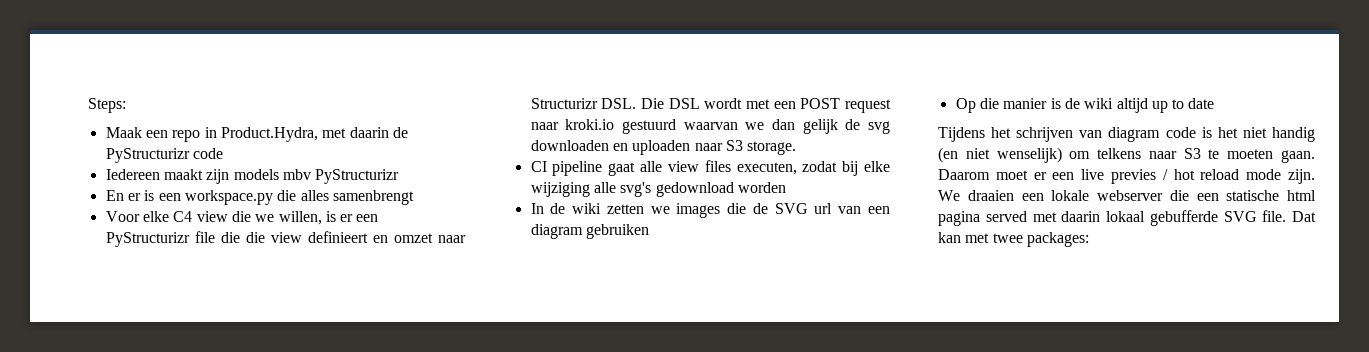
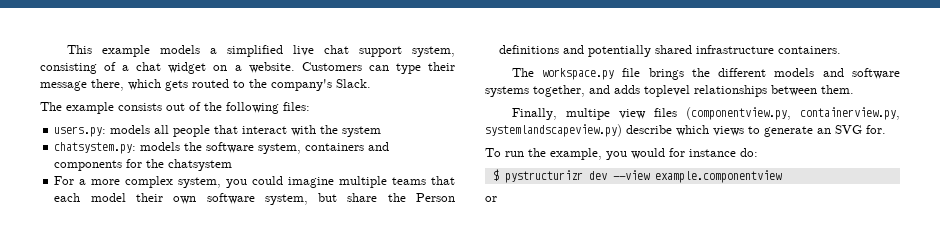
[88,98,126,113] [105,127,408,142] [105,148,223,163] [105,169,400,184] [105,190,414,205] [105,211,379,225] [105,231,467,247] [530,98,891,113] [530,119,890,134] [530,140,797,155] [530,160,890,176] [530,182,786,197] [530,203,890,218] [530,224,649,239] [955,98,1215,113] [938,127,1315,142] [938,147,1315,163] [938,169,1315,184] [938,190,1316,201] [938,210,1316,226] [938,232,1089,247] Steps: // Maak een repo in Product.Hydra, met daarin de PyStructurizr code // Iedereen maakt zijn models mbv PyStructurizr // En er is een workspace.py die alles samenbrengt // Voor elke C4 view die we willen, is er een PyStructurizr file die die view definieert en omzet naar Structurizr DSL. Die DSL wordt met een POST request naar kroki.io gestuurd waarvan we dan gelijk de svg downloaden en uploaden naar S3 storage. // CI pipeline gaat alle view files executen, zodat bij elke wijziging alle svg's gedownload worden // In de wiki zetten we images die de SVG url van een diagram gebruiken // Op die manier is de wiki altijd up to date // Tijdens het schrijven van diagram code is het niet handig (en niet wenselijk) om telkens naar S3 te moeten gaan. Daarom moet er een live previes / hot reload mode zijn. We draaien een lokale webserver die een statische html pagina served met daarin lokaal gebufferde SVG file. Dat kan met twee packages: -> [66,45,456,57] [40,62,455,74] [40,79,371,91] [40,102,310,114] [54,125,382,137] [54,142,390,154] [54,159,233,171] [54,176,455,188] [54,193,456,205] [499,45,842,57] [511,68,900,80] [485,85,854,97] [511,107,900,120] [485,124,886,137] [485,148,758,160] [492,169,782,183] [485,196,497,202] This example models a simplified live chat support system, consisting of a chat widget on a website. Customers can type their message there, which gets routed to the company's Slack. // The example consists out of the following files: // users.py: models all people that interact with the system // chatsystem.py: models the software system, containers and components for the chatsystem // For a more complex system, you could imagine multiple teams that each model their own software system, but share the Person definitions and potentially shared infrastructure containers. // The workspace.py file brings the different models and software systems together, and adds toplevel relationships between them. // Finally, multipe view files (componentview.py, containerview.py, systemlandscapeview.py) describe which views to generate an SVG for. // To run the example, you would for instance do: // $ pystructurizr dev --view example.componentview // or

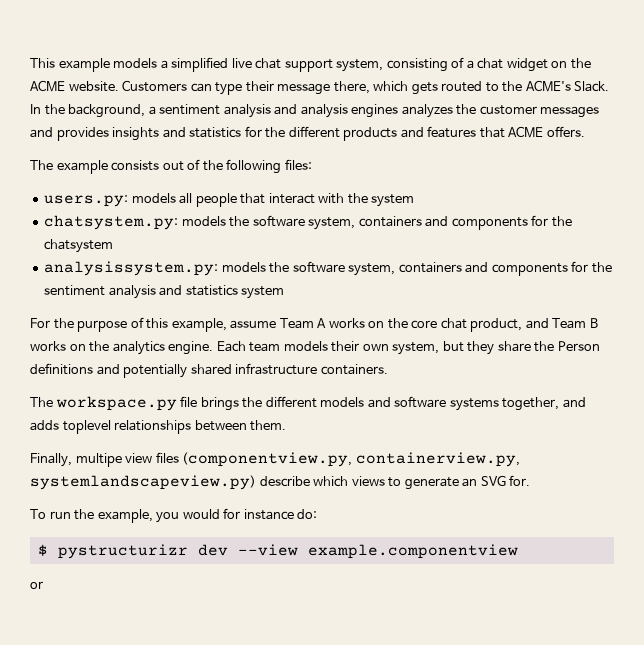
[234,65,242,71] a -> [570,58,591,69] [30,80,65,92] the ACME
[271,79,332,91] company's -> [525,80,571,92] ACME's
(371, 83) none -> [30,104,600,118] [30,126,585,141] In the background, a sentiment analysis and analysis engines analyzes the customer messages and provides insights and statistics for the different products and features that ACME offers.
[54,176,455,188] [54,193,126,202] For a more complex system, you could imagine multiple teams that each model -> [44,261,612,276] [44,285,285,299] [30,317,598,332] [30,341,328,355] analysissystem.py: models the software system, containers and components for the sentiment analysis and statistics system // For the purpose of this example, assume Team A works on the core chat product, and Team B works on the analytics engine. Each team models
[206,193,255,204] software -> (389, 347) none
(338, 197) none -> [467,341,495,355] they

